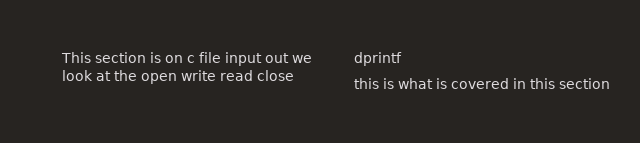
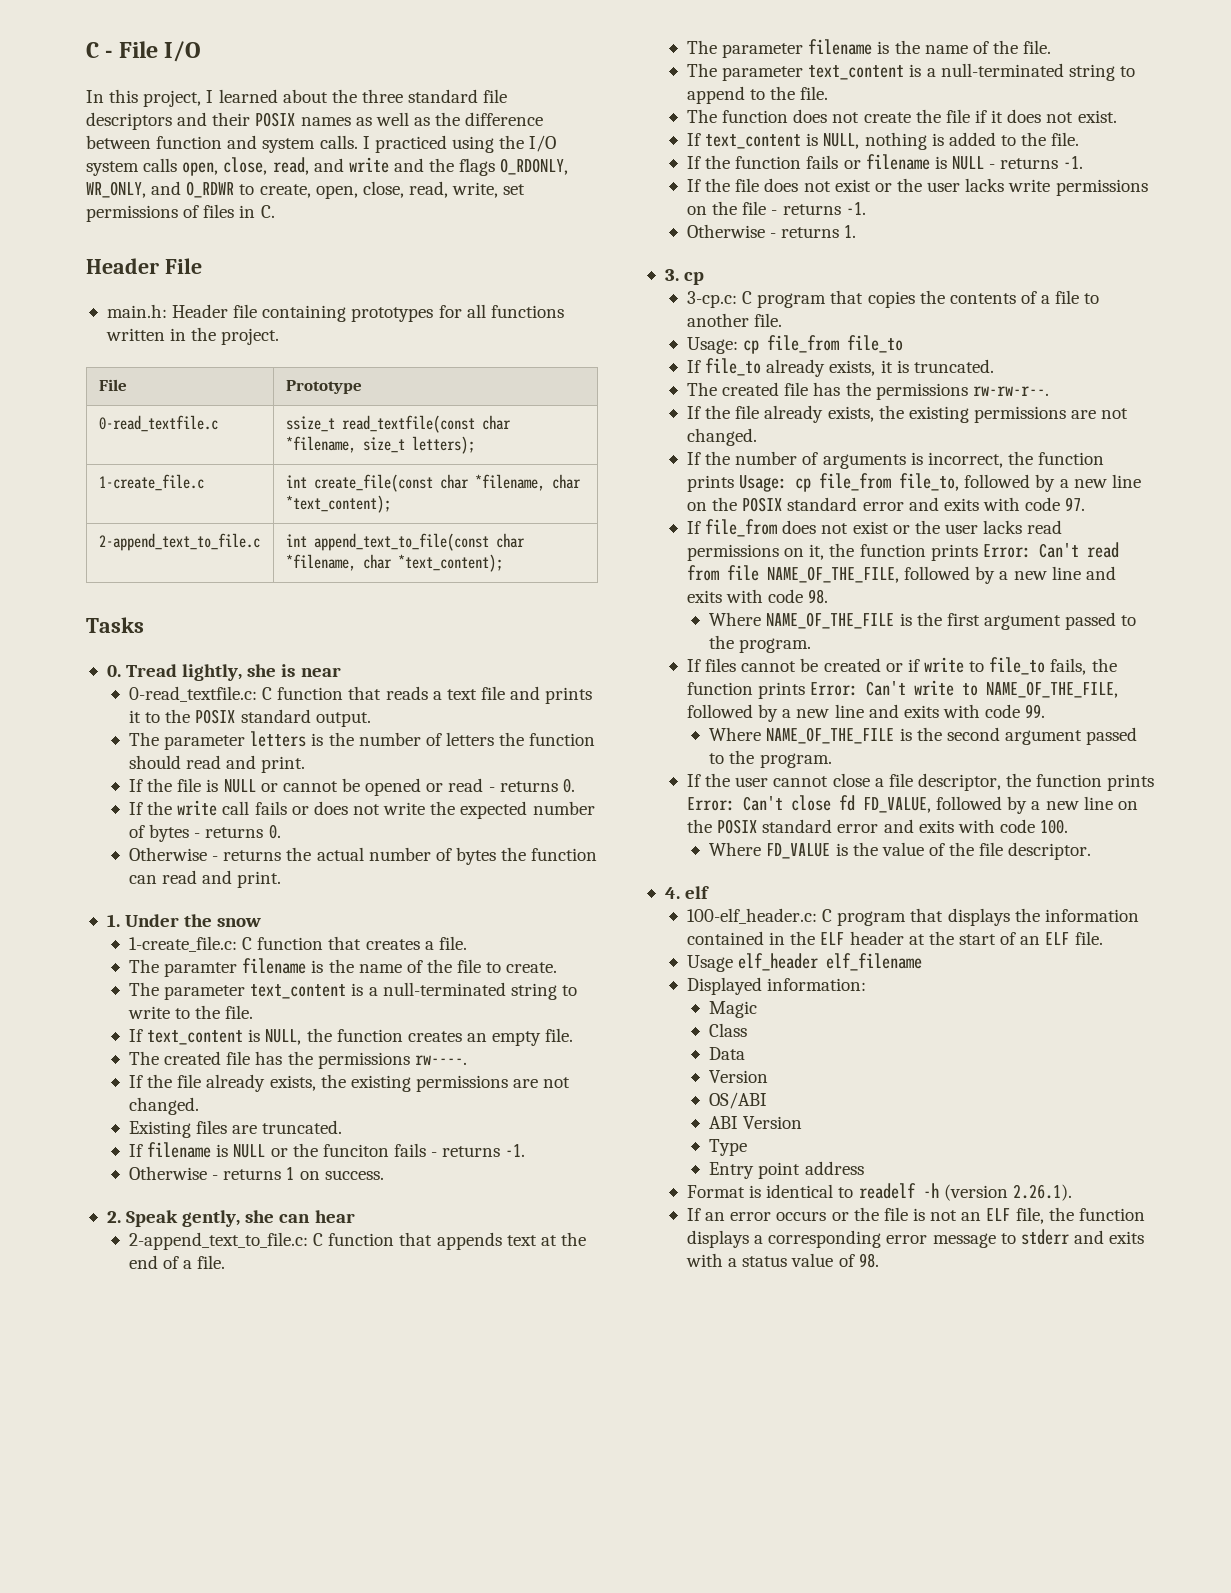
[61,52,312,66] [62,70,294,84] [354,52,402,66] [354,78,610,89] This section is on c file input out we look at the open write read close dprintf // this is what is covered in this section -> [86,41,202,62] [86,89,508,107] [86,112,544,130] [86,135,557,153] [86,157,569,176] [86,181,526,199] [86,204,275,222] [86,258,202,274] [106,304,564,322] [105,327,280,345] [98,379,127,391] [285,380,362,394] [98,415,218,432] [285,415,511,433] [285,436,475,454] [98,474,204,491] [285,474,581,492] [285,495,391,513] [98,533,260,551] [285,533,525,551] [285,554,503,572] [86,617,144,633] [106,664,341,681] [129,686,593,704] [129,709,371,727] [129,731,596,750] [129,755,306,773] [129,778,575,796] [129,800,595,819] [129,824,281,842] [129,847,598,865] [129,870,282,888] [106,914,262,927] [129,936,467,952] [129,958,558,977] [129,982,578,1000] [128,1005,254,1019] [129,1028,574,1046] [129,1051,467,1069] [129,1074,571,1092] [129,1097,200,1115] [129,1120,343,1138] [129,1142,526,1158] [129,1166,384,1180] [106,1210,355,1227] [129,1232,587,1250] [129,1255,226,1269] [687,39,1052,58] [687,63,1136,81] [687,86,829,104] [687,109,1117,123] [687,132,1080,150] [687,154,1084,170] [687,178,1148,196] [687,201,866,215] [687,224,857,238] [664,269,705,285] [687,290,1100,308] [687,313,783,327] [687,335,904,354] [687,358,994,377] [687,382,1049,400] [687,405,1129,423] [687,428,758,446] [687,451,1105,469] [687,473,1141,492] [687,497,1086,512] [687,519,1063,537] [687,542,1119,561] [687,565,1116,584] [687,589,829,604] [709,612,1137,630] [709,635,812,653] [687,657,1117,675] [687,680,1119,699] [687,704,1046,722] [709,727,1138,745] [709,750,832,768] [687,773,1155,791] [687,795,1138,814] [687,819,1069,834] [709,842,1092,860] [664,886,710,899] [687,908,1139,926] [687,931,1103,945] [687,953,923,972] [687,977,867,995] [709,1001,758,1018] [709,1023,748,1037] [709,1047,746,1060] [709,1070,769,1083] [709,1092,768,1109] [709,1116,803,1129] [709,1139,748,1156] [709,1161,864,1179] [687,1183,1072,1201] [687,1207,1145,1224] [687,1229,1145,1248] [686,1253,879,1268] C - File I/O // In this project, I learned about the three standard file descriptors and their POSIX names as well as the difference between function and system calls. I practiced using the I/O system calls open, close, read, and write and the flags O_RDONLY, WR_ONLY, and O_RDWR to create, open, close, read, write, set permissions of files in C. // Header File // main.h: Header file containing prototypes for all functions written in the project. // File | Prototype // 0-read_textfile.c | ssize_t read_textfile(const char *filename, size_t letters); // 1-create_file.c | int create_file(const char *filename, char *text_content); // 2-append_text_to_file.c | int append_text_to_file(const char *filename, char *text_content); // Tasks // 0. Tread lightly, she is near // 0-read_textfile.c: C function that reads a text file and prints it to the POSIX standard output. // The parameter letters is the number of letters the function should read and print. // If the file is NULL or cannot be opened or read - returns 0. // If the write call fails or does not write the expected number of bytes - returns 0. // Otherwise - returns the actual number of bytes the function can read and print. // 1. Under the snow // 1-create_file.c: C function that creates a file. // The paramter filename is the name of the file to create. // The parameter text_content is a null-terminated string to write to the file. // If text_content is NULL, the function creates an empty file. // The created file has the permissions rw----. // If the file already exists, the existing permissions are not changed. // Existing files are truncated. // If filename is NULL or the funciton fails - returns -1. // Otherwise - returns 1 on success. // 2. Speak gently, she can hear // 2-append_text_to_file.c: C function that appends text at the end of a file. // The parameter filename is the name of the file. // The parameter text_content is a null-terminated string to append to the file. // The function does not create the file if it does not exist. // If text_content is NULL, nothing is added to the file. // If the function fails or filename is NULL - returns -1. // If the file does not exist or the user lacks write permissions on the file - returns -1. // Otherwise - returns 1. // 3. cp // 3-cp.c: C program that copies the contents of a file to another file. // Usage: cp file_from file_to // If file_to already exists, it is truncated. // The created file has the permissions rw-rw-r--. // If the file already exists, the existing permissions are not changed. // If the number of arguments is incorrect, the function prints Usage: cp file_from file_to, followed by a new line on the POSIX standard error and exits with code 97. // If file_from does not exist or the user lacks read permissions on it, the function prints Error: Can't read from file NAME_OF_THE_FILE, followed by a new line and exits with code 98. // Where NAME_OF_THE_FILE is the first argument passed to the program. // If files cannot be created or if write to file_to fails, the function prints Error: Can't write to NAME_OF_THE_FILE, followed by a new line and exits with code 99. // Where NAME_OF_THE_FILE is the second argument passed to the program. // If the user cannot close a file descriptor, the function prints Error: Can't close fd FD_VALUE, followed by a new line on the POSIX standard error and exits with code 100. // Where FD_VALUE is the value of the file descriptor. // 4. elf // 100-elf_header.c: C program that displays the information contained in the ELF header at the start of an ELF file. // Usage elf_header elf_filename // Displayed information: // Magic // Class // Data // Version // OS/ABI // ABI Version // Type // Entry point address // Format is identical to readelf -h (version 2.26.1). // If an error occurs or the file is not an ELF file, the function displays a corresponding error message to stderr and exits with a status value of 98.

